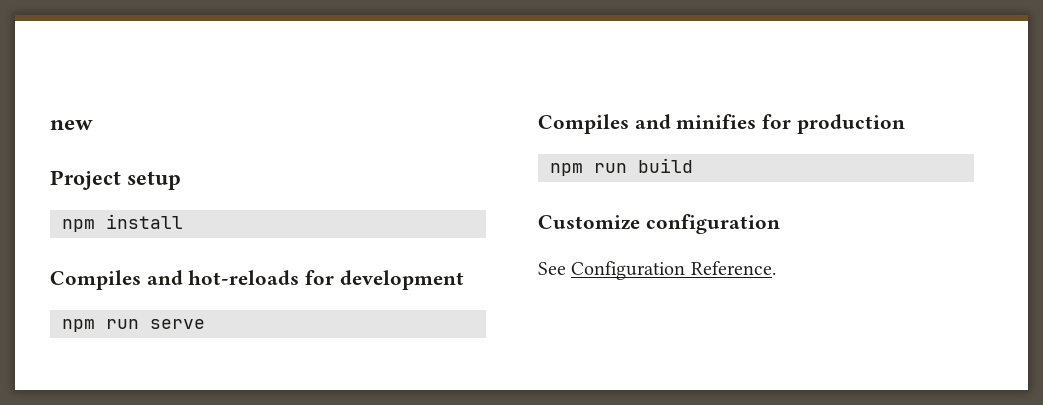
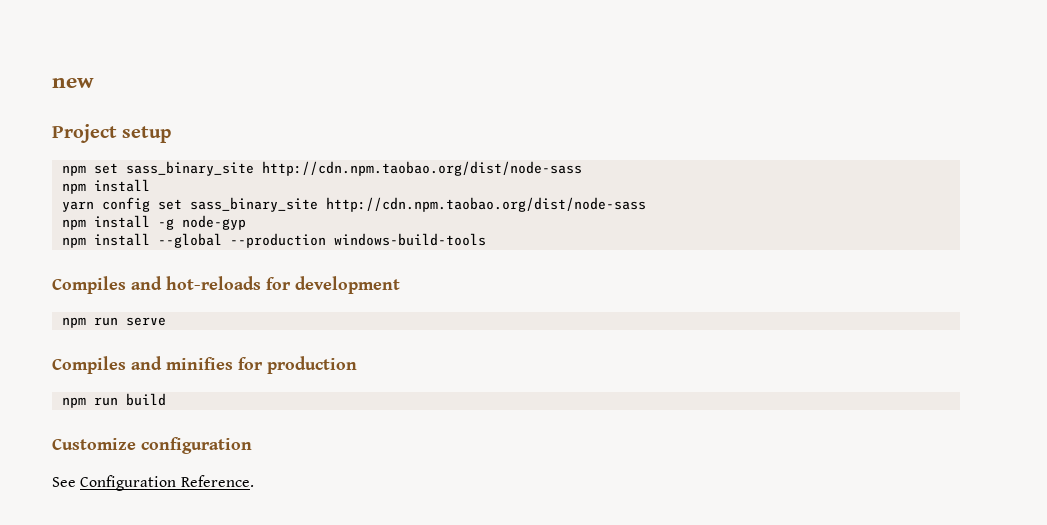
[106,214,183,229] install -> [93,161,582,176] [61,179,150,194] [61,197,646,212] [61,215,246,230] [61,233,486,248] set sass_binary_site http://cdn.npm.taobao.org/dist/node-sass // npm install // yarn config set sass_binary_site http://cdn.npm.taobao.org/dist/node-sass // npm install -g node-gyp // npm install --global --production windows-build-tools

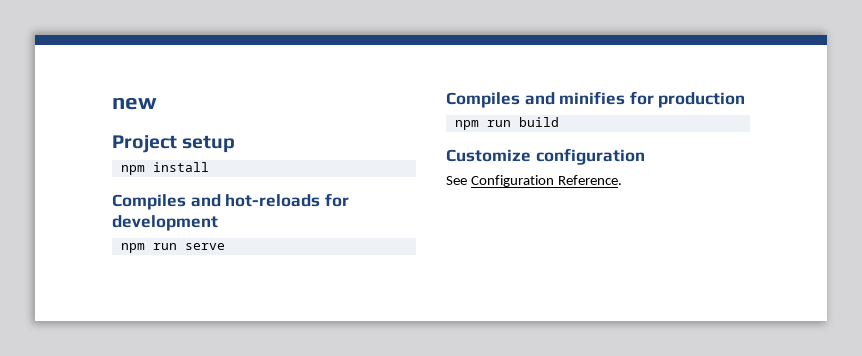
[93,161,582,176] [61,179,150,194] [61,197,646,212] [61,215,246,230] [61,233,486,248] set sass_binary_site http://cdn.npm.taobao.org/dist/node-sass // npm install // yarn config set sass_binary_site http://cdn.npm.taobao.org/dist/node-sass // npm install -g node-gyp // npm install --global --production windows-build-tools -> [152,162,209,172] install

